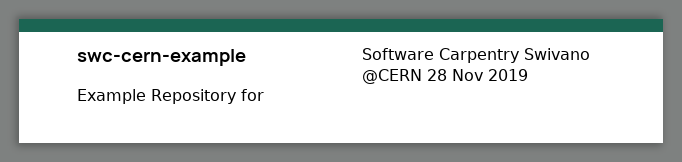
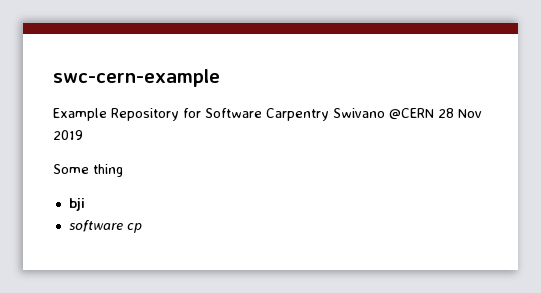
(528, 75) none -> [53,164,123,177] [68,198,85,211] [68,220,142,233] // Some thing // bji // software cp

